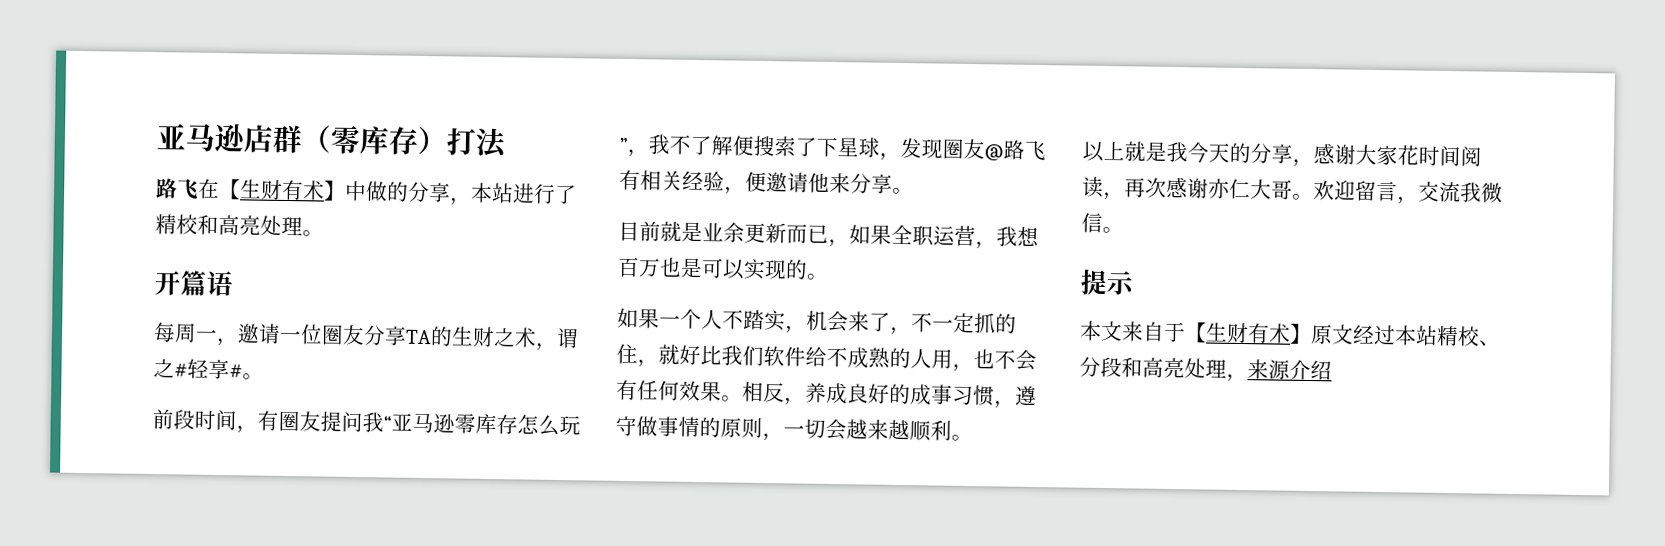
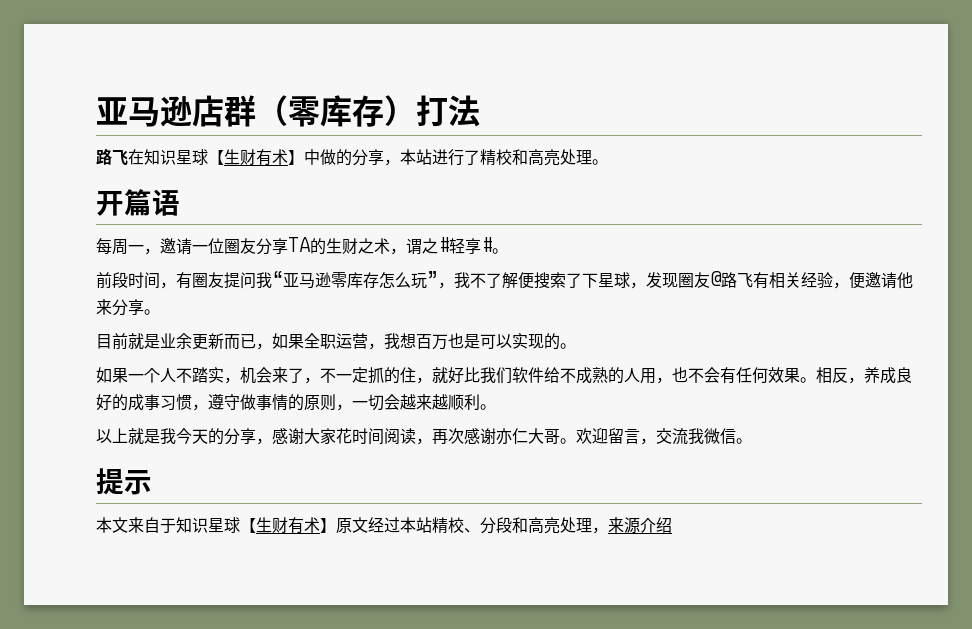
(220, 188) none -> [144,149,208,165] 知识星球
(1186, 332) none -> [176,517,240,533] 知识星球

